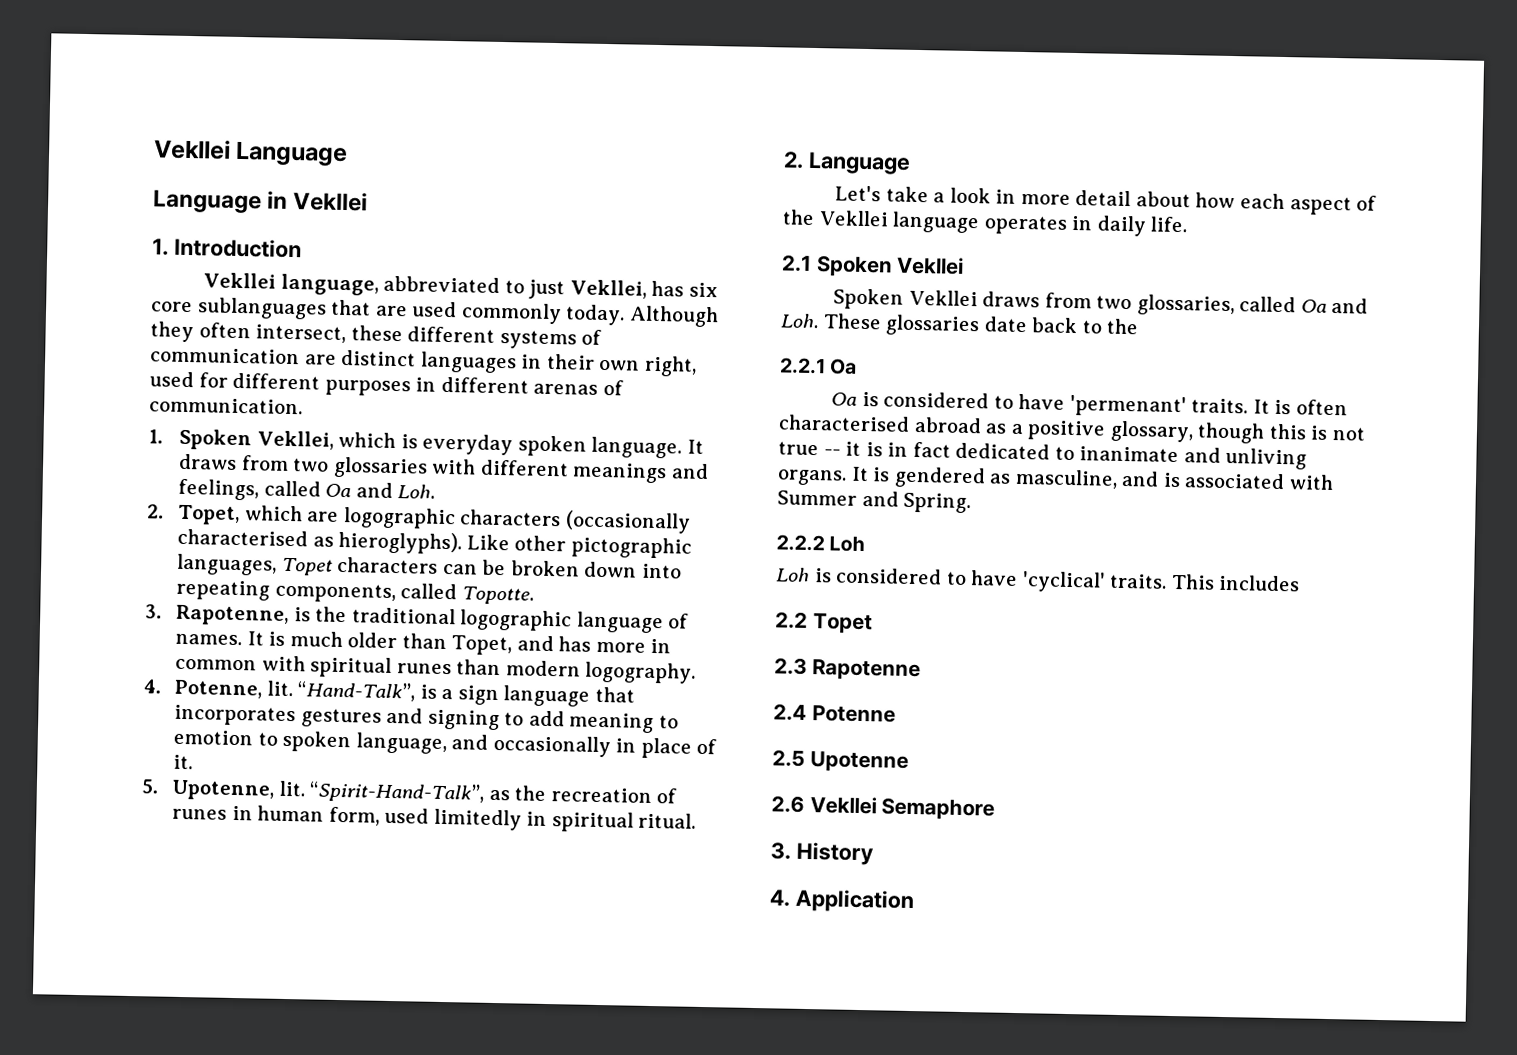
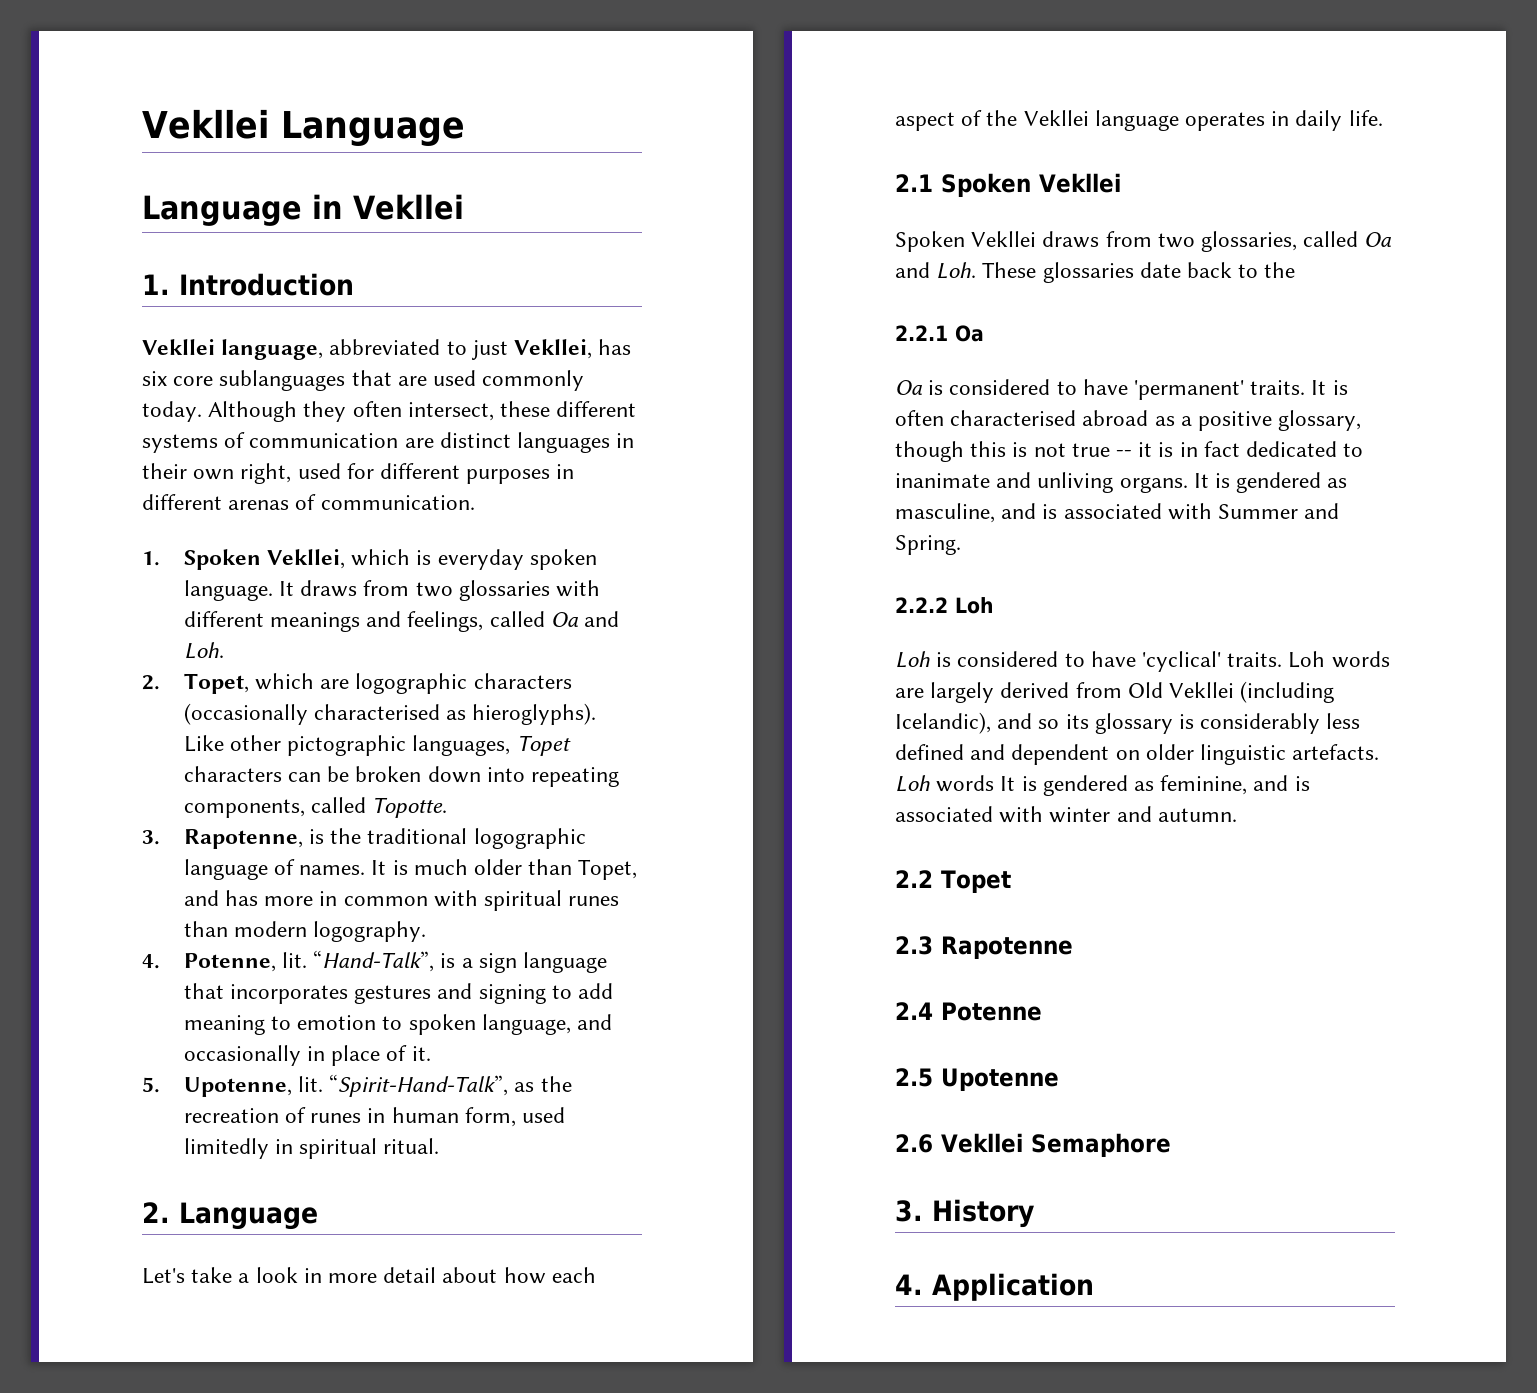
[1069,394,1187,418] 'permenant' -> [1134,380,1245,400] 'permanent'
[1170,573,1301,592] This includes -> [1288,651,1390,668] [895,681,1335,703] [895,712,1361,734] [895,744,1380,765] [895,775,1310,796] [895,806,1237,823] Loh words are largely derived from Old Vekllei (including Icelandic), and so its glossary is considerably less defined and dependent on older linguistic artefacts. Loh words It is gendered as feminine, and is associated with winter and autumn.

